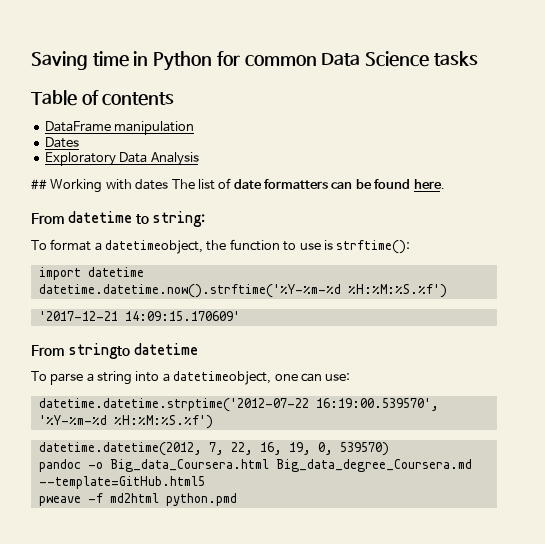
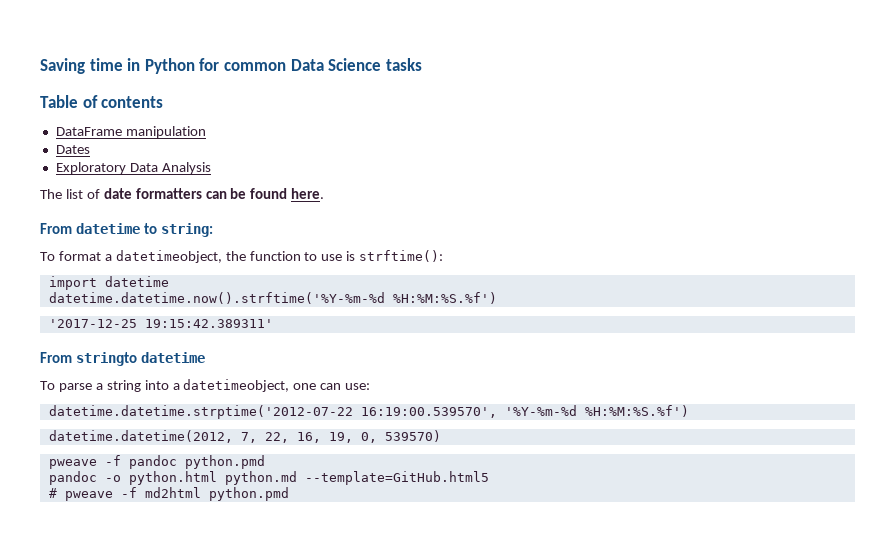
[31,179,169,193] ## Working with dates -> (211, 168) none
[38,311,240,321] '2017-12-21 14:09:15.170609' -> [48,319,273,328] '2017-12-25 19:15:42.389311'
(389, 449) none -> [48,455,265,469] // pweave -f pandoc python.pmd
[109,459,472,472] Big_data_Coursera.html Big_data_degree_Coursera.md -> [128,471,297,485] python.html python.md
(205, 482) none -> [48,488,57,498] #

